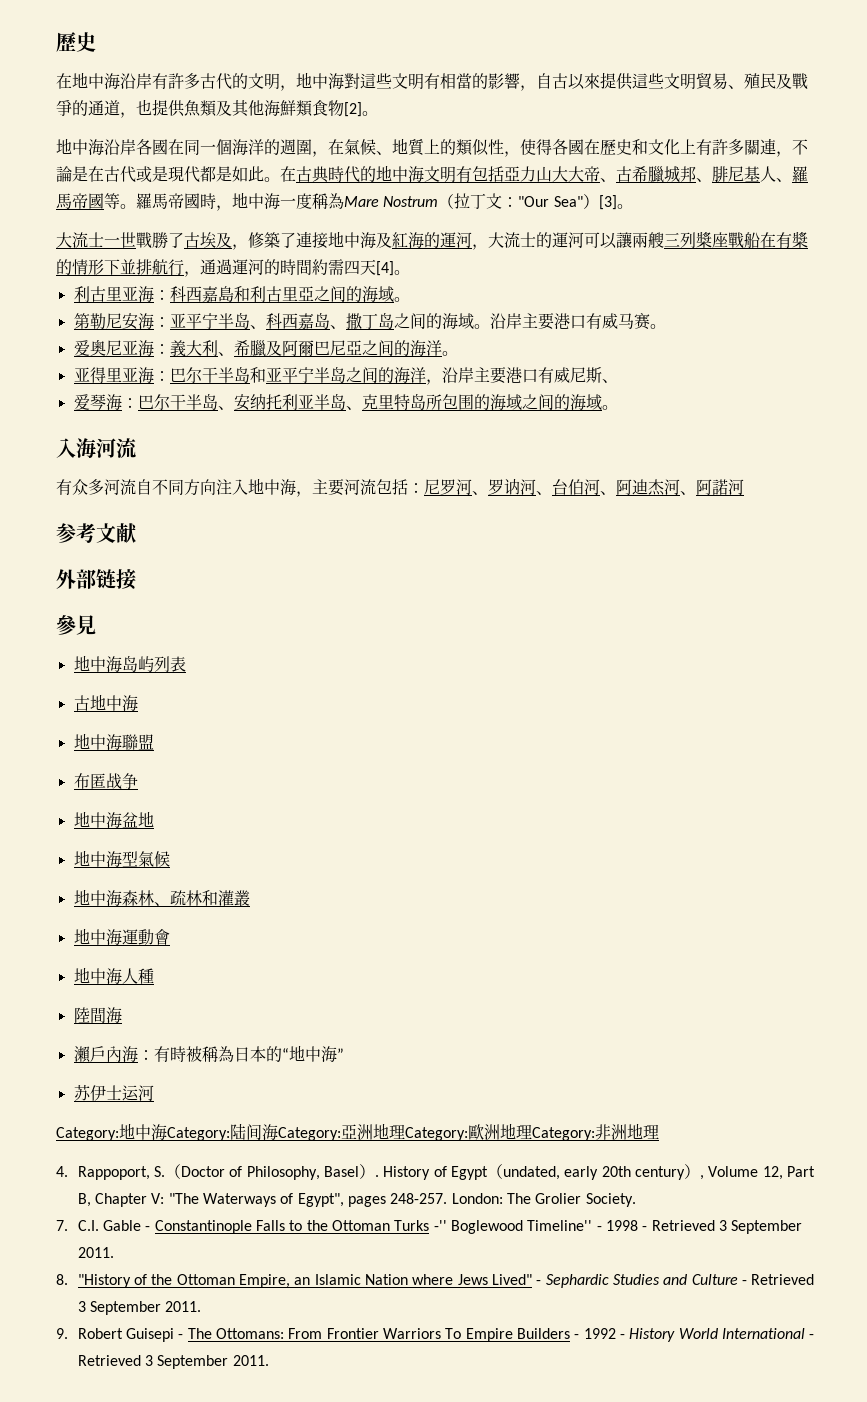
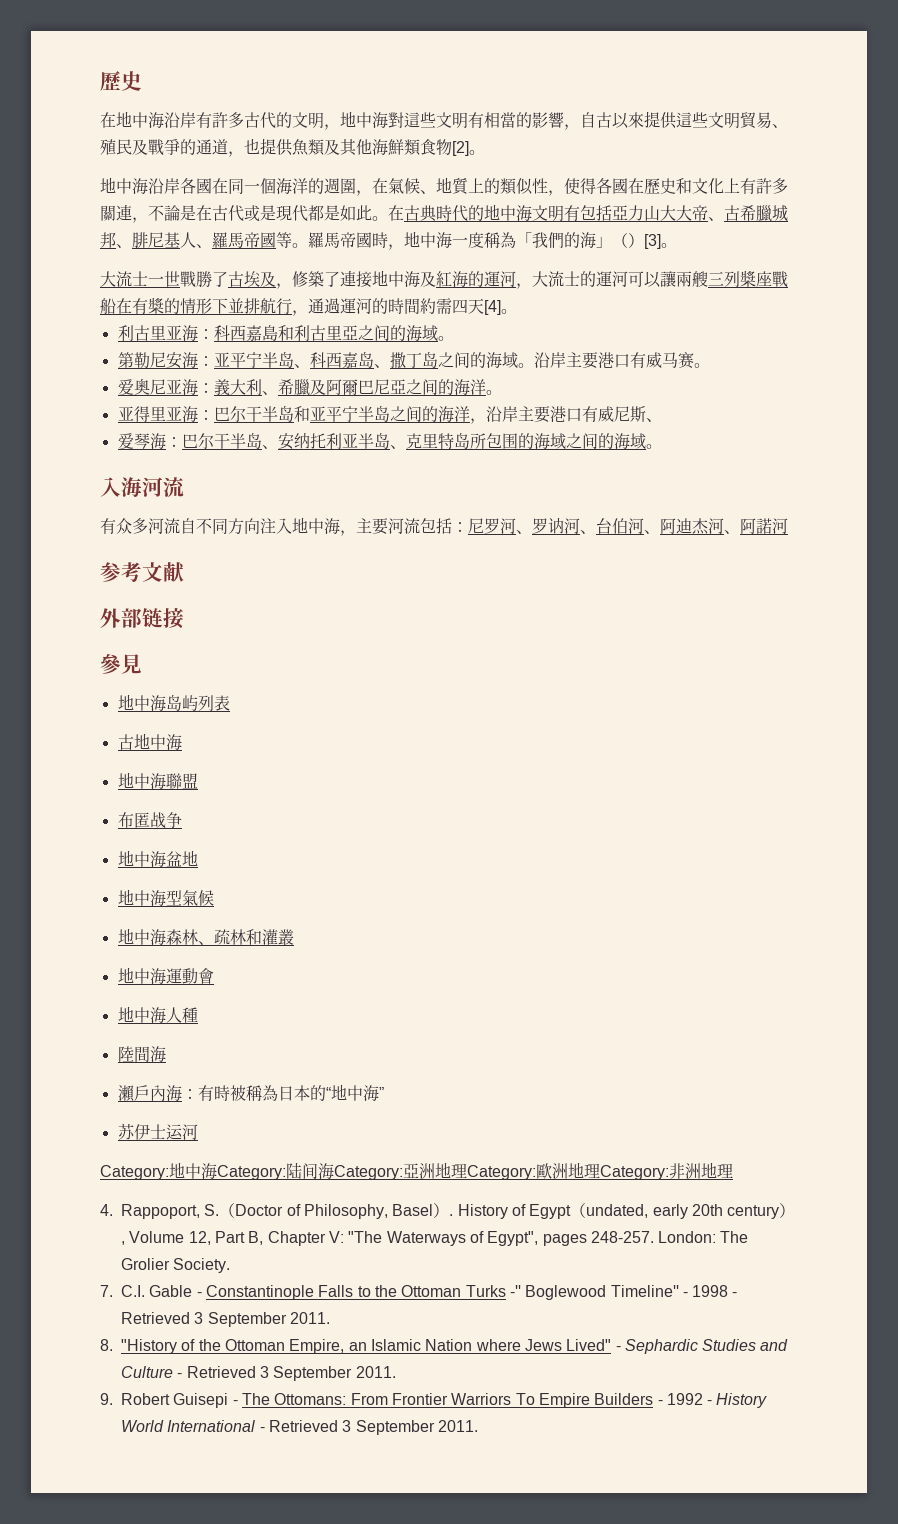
[344,193,583,209] Mare Nostrum（拉丁文："Our Sea" -> [516,232,628,249] 「我們的海」（

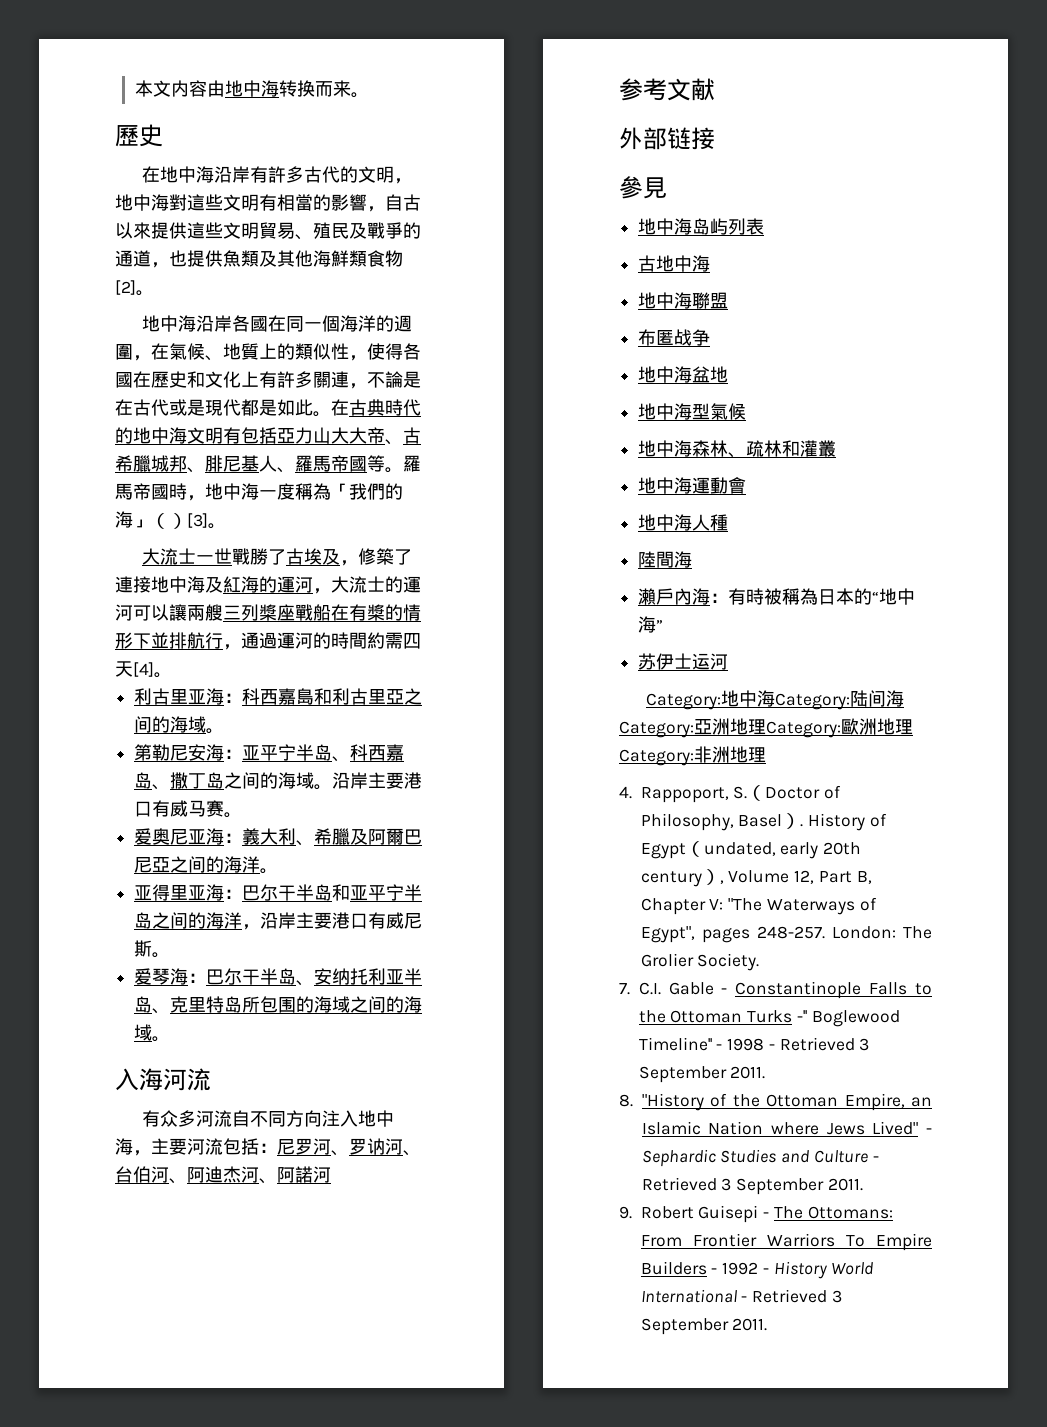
(100, 81) none -> [134,80,369,98] 本文内容由地中海转换而来。 //
[645,418,662,422] 、 -> [152,952,171,958] 。

